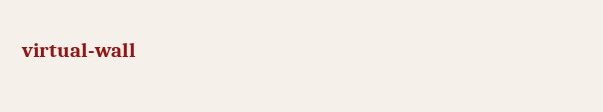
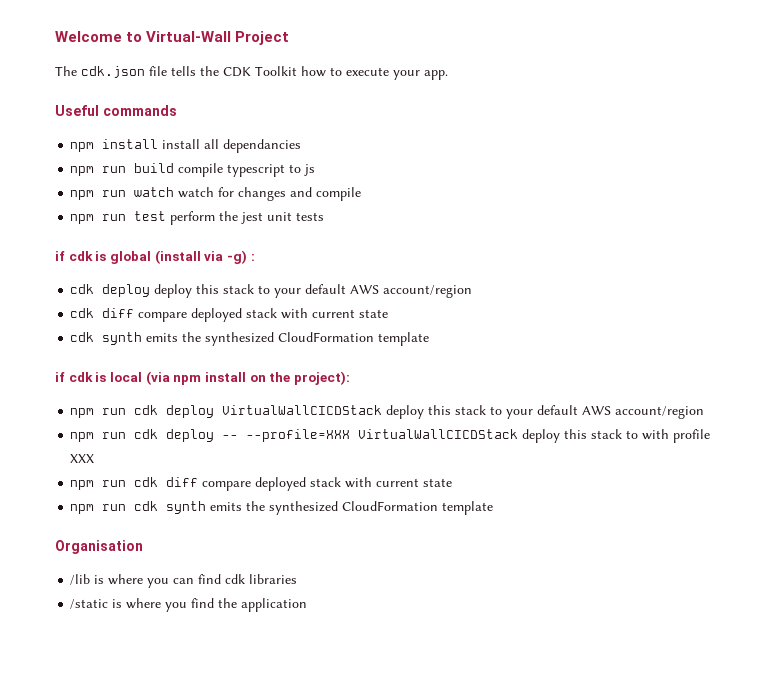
[21,42,136,57] virtual-wall -> [55,31,290,45] [55,66,448,80] [55,105,177,116] [70,139,302,153] [70,163,316,177] [70,187,362,201] [70,211,325,225] [55,250,255,264] [70,284,473,298] [70,308,389,322] [70,332,430,346] [55,371,350,385] [70,405,705,419] [70,429,711,443] [70,454,95,463] [70,477,453,491] [70,501,494,515] [55,540,143,554] [70,574,298,588] [70,598,308,612] Welcome to Virtual-Wall Project // The cdk.json file tells the CDK Toolkit how to execute your app. // Useful commands // npm install install all dependancies // npm run build compile typescript to js // npm run watch watch for changes and compile // npm run test perform the jest unit tests // if cdk is global (install via -g) : // cdk deploy deploy this stack to your default AWS account/region // cdk diff compare deployed stack with current state // cdk synth emits the synthesized CloudFormation template // if cdk is local (via npm install on the project): // npm run cdk deploy VirtualWallCICDStack deploy this stack to your default AWS account/region // npm run cdk deploy -- --profile=XXX VirtualWallCICDStack deploy this stack to with profile XXX // npm run cdk diff compare deployed stack with current state // npm run cdk synth emits the synthesized CloudFormation template // Organisation // /lib is where you can find cdk libraries // /static is where you find the application

